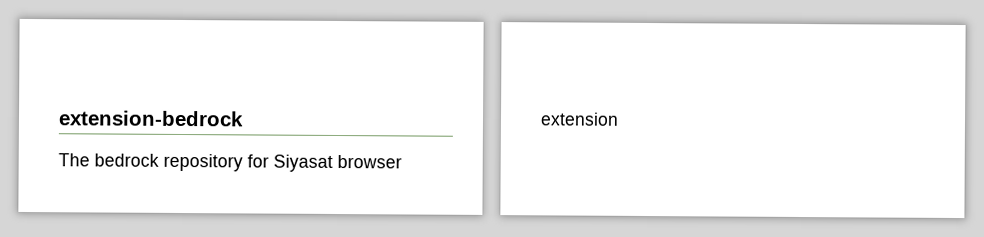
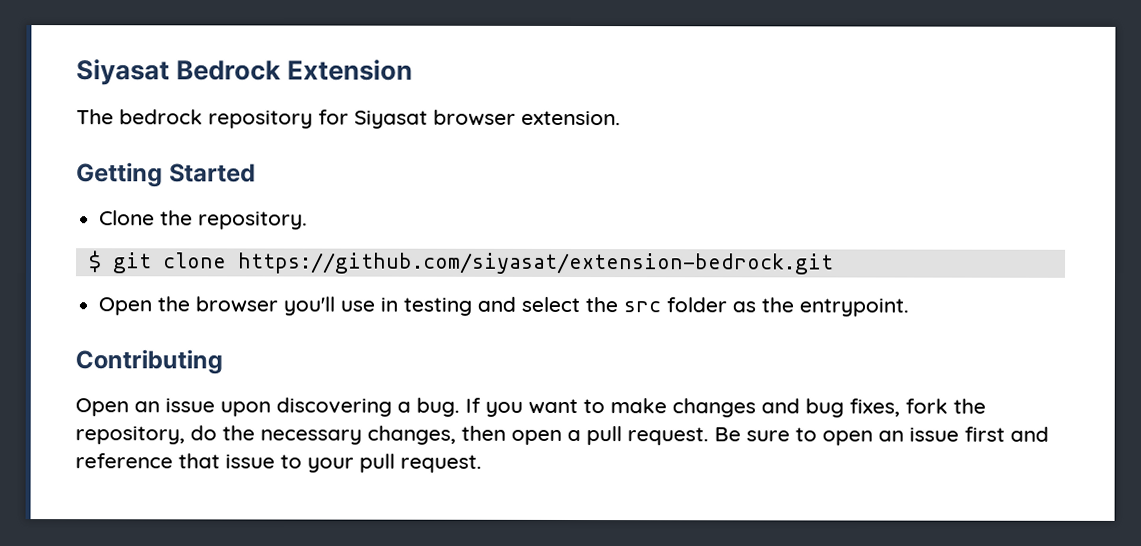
[58,110,244,127] extension-bedrock -> [76,59,414,86] Siyasat Bedrock Extension
[540,112,619,126] extension -> [521,110,621,126] [76,162,256,188] [99,210,309,230] [88,250,834,275] [98,296,910,317] [75,349,223,375] [75,397,986,418] [75,425,1049,446] [75,453,482,473] extension. // Getting Started // Clone the repository. // $ git clone https://github.com/siyasat/extension-bedrock.git // Open the browser you'll use in testing and select the src folder as the entrypoint. // Contributing // Open an issue upon discovering a bug. If you want to make changes and bug fixes, fork the repository, do the necessary changes, then open a pull request. Be sure to open an issue first and reference that issue to your pull request.

